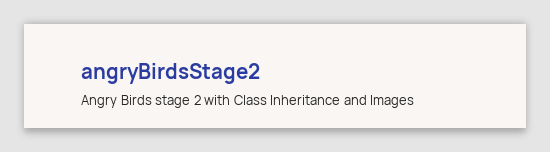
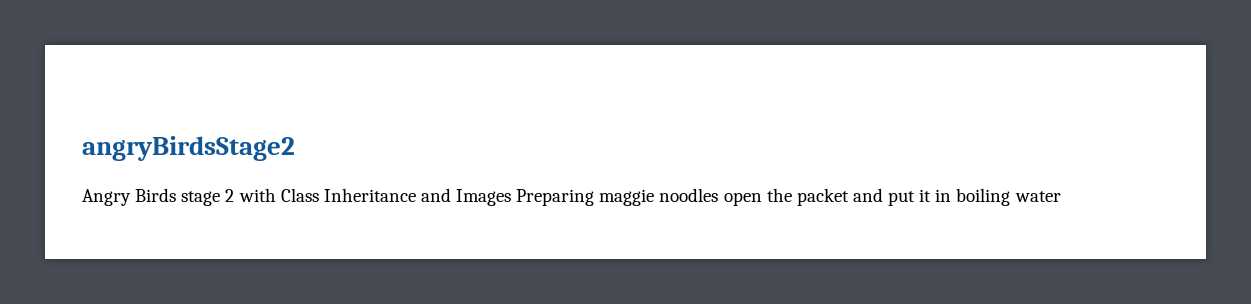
(415, 101) none -> [516,188,1061,206] Preparing maggie noodles open the packet and put it in boiling water

